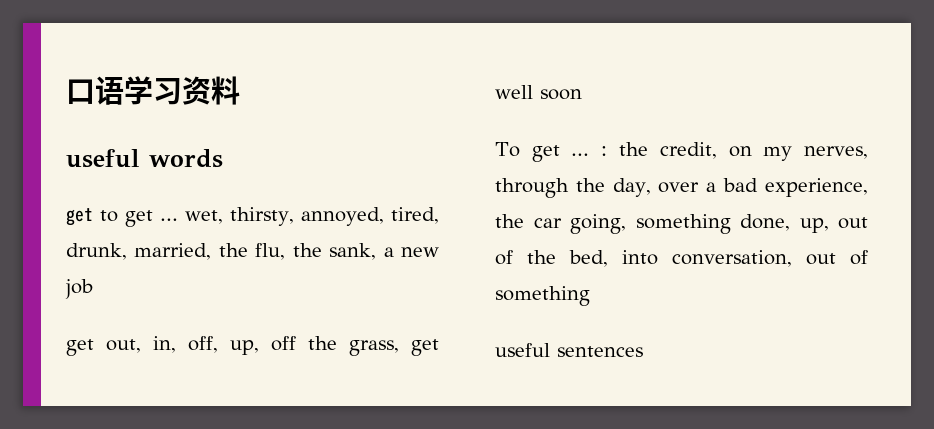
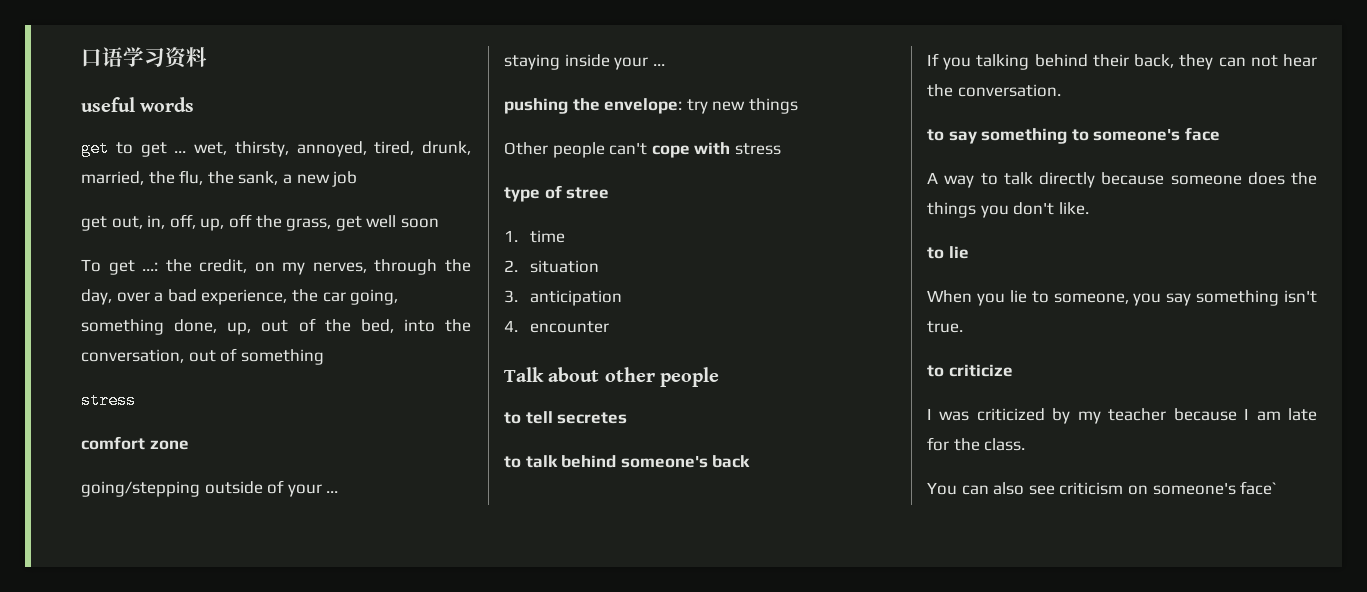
[571,146,608,156] ... : -> [142,262,159,271] ...:
(658, 257) none -> [445,319,471,332] the
[495,343,643,357] useful sentences -> [81,392,136,409] [81,436,189,450] [81,480,339,497] [504,54,665,70] [504,98,798,114] [504,142,781,158] [504,185,610,202] [504,230,565,243] [504,260,599,273] [504,290,622,306] [504,320,609,333] [504,367,719,387] [504,411,628,424] [504,455,751,468] [927,53,1317,70] [927,84,1061,97] [927,127,1220,144] [927,172,1317,188] [927,202,1089,218] [927,246,969,259] [927,290,1317,306] [927,321,963,333] [927,364,1013,377] [927,408,1317,424] [927,437,1026,451] [927,481,1277,495] stress // comfort zone // going/stepping outside of your ... // staying inside your ... // pushing the envelope: try new things // Other people can't cope with stress // type of stree // 1. time // 2. situation // 3. anticipation // 4. encounter // Talk about other people // to tell secretes // to talk behind someone's back // If you talking behind their back, they can not hear the conversation. // to say something to someone's face // A way to talk directly because someone does the things you don't like. // to lie // When you lie to someone, you say something isn't true. // to criticize // I was criticized by my teacher because I am late for the class. // You can also see criticism on someone's face`

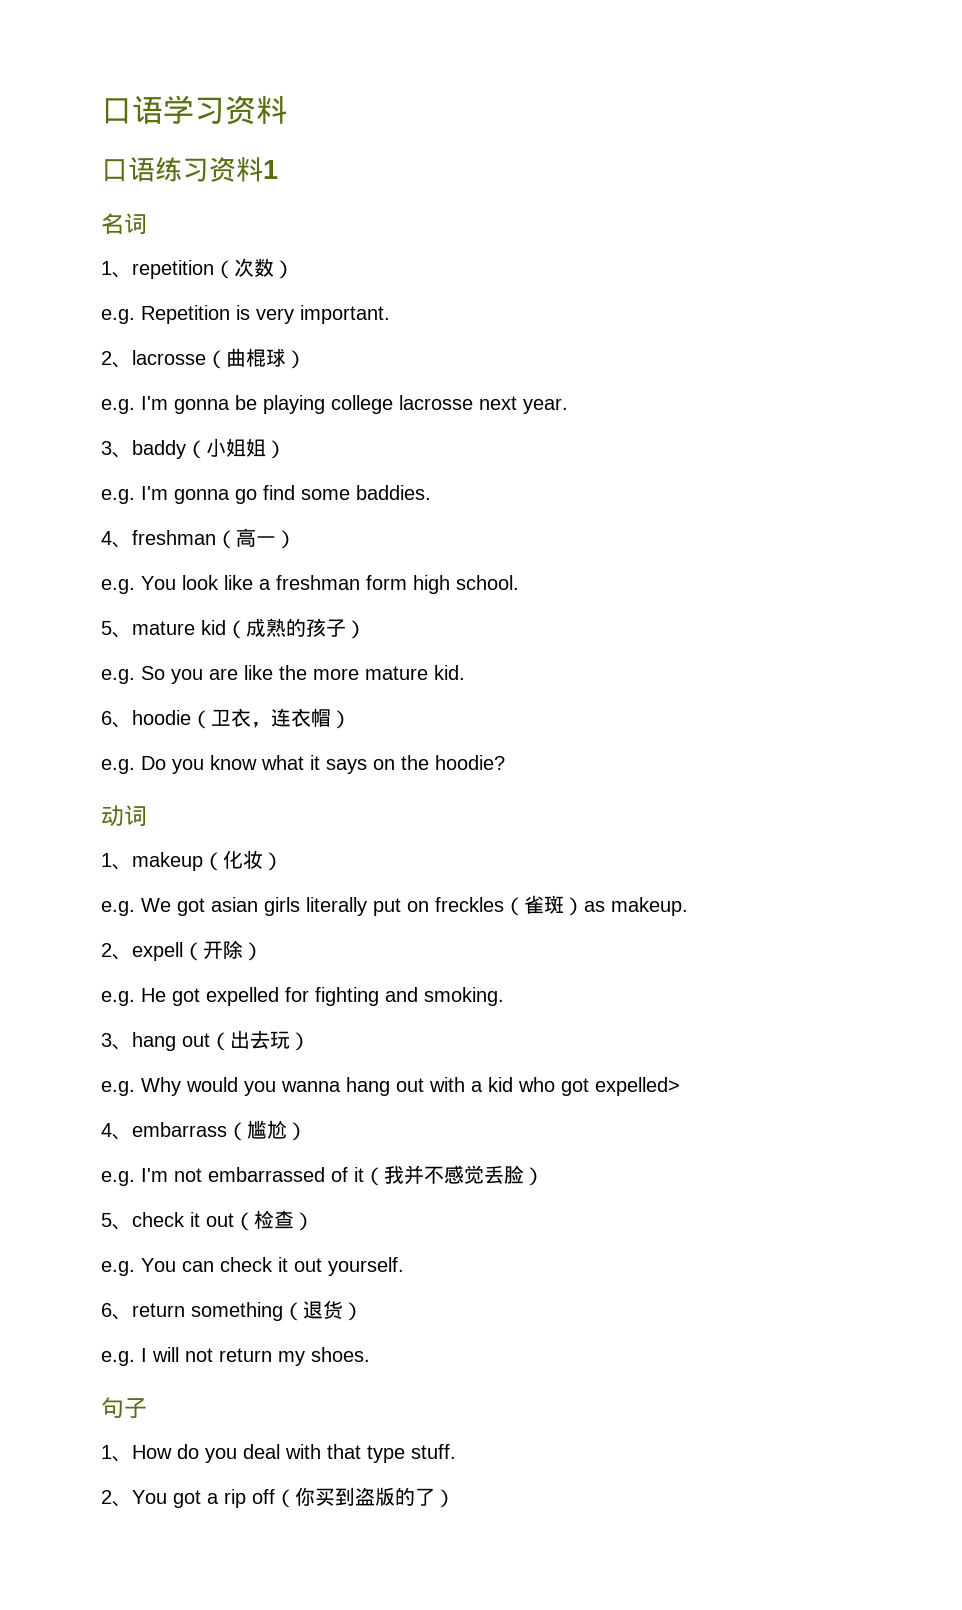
[81,97,195,112] [81,140,471,157] [81,170,358,187] [81,214,439,231] [81,259,471,275] [81,289,399,305] [81,318,471,335] [81,348,324,365] [81,392,136,409] [81,436,189,450] [81,480,339,497] [504,54,665,70] [504,98,798,114] [504,142,781,158] [504,185,610,202] [504,230,565,243] [504,260,599,273] [504,290,622,306] [504,320,609,333] [504,367,719,387] [504,411,628,424] [504,455,751,468] [927,53,1317,70] [927,84,1061,97] [927,127,1220,144] [927,172,1317,188] [927,202,1089,218] [927,246,969,259] [927,290,1317,306] [927,321,963,333] [927,364,1013,377] [927,408,1317,424] [927,437,1026,451] [927,481,1277,495] useful words // get to get ... wet, thirsty, annoyed, tired, drunk, married, the flu, the sank, a new job // get out, in, off, up, off the grass, get well soon // To get ...: the credit, on my nerves, through the day, over a bad experience, the car going, something done, up, out of the bed, into the conversation, out of something // stress // comfort zone // going/stepping outside of your ... // staying inside your ... // pushing the envelope: try new things // Other people can't cope with stress // type of stree // 1. time // 2. situation // 3. anticipation // 4. encounter // Talk about other people // to tell secretes // to talk behind someone's back // If you talking behind their back, they can not hear the conversation. // to say something to someone's face // A way to talk directly because someone does the things you don't like. // to lie // When you lie to someone, you say something isn't true. // to criticize // I was criticized by my teacher because I am late for the class. // You can also see criticism on someone's face` -> [101,157,278,182] [101,213,147,235] [101,258,294,279] [101,305,390,324] [101,348,306,369] [101,395,568,414] [101,438,286,459] [101,485,431,504] [101,528,296,549] [101,575,519,594] [101,618,366,639] [101,665,465,684] [101,708,351,729] [101,755,505,774] [101,805,147,827] [101,850,283,871] [101,895,688,916] [101,940,263,961] [101,987,504,1006] [101,1030,310,1051] [101,1077,680,1096] [101,1120,307,1141] [101,1165,544,1186] [101,1210,314,1231] [101,1257,404,1276] [101,1300,363,1321] [101,1347,370,1366] [101,1397,147,1419] [101,1444,456,1463] [101,1487,455,1508] 口语练习资料1 // 名词 // 1、repetition（次数） // e.g. Repetition is very important. // 2、lacrosse（曲棍球） // e.g. I'm gonna be playing college lacrosse next year. // 3、baddy（小姐姐） // e.g. I'm gonna go find some baddies. // 4、freshman（高一） // e.g. You look like a freshman form high school. // 5、mature kid（成熟的孩子） // e.g. So you are like the more mature kid. // 6、hoodie（卫衣，连衣帽） // e.g. Do you know what it says on the hoodie? // 动词 // 1、makeup（化妆） // e.g. We got asian girls literally put on freckles（雀斑）as makeup. // 2、expell（开除） // e.g. He got expelled for fighting and smoking. // 3、hang out（出去玩） // e.g. Why would you wanna hang out with a kid who got expelled> // 4、embarrass（尴尬） // e.g. I'm not embarrassed of it（我并不感觉丢脸） // 5、check it out（检查） // e.g. You can check it out yourself. // 6、return something（退货） // e.g. I will not return my shoes. // 句子 // 1、How do you deal with that type stuff. // 2、You got a rip off（你买到盗版的了）

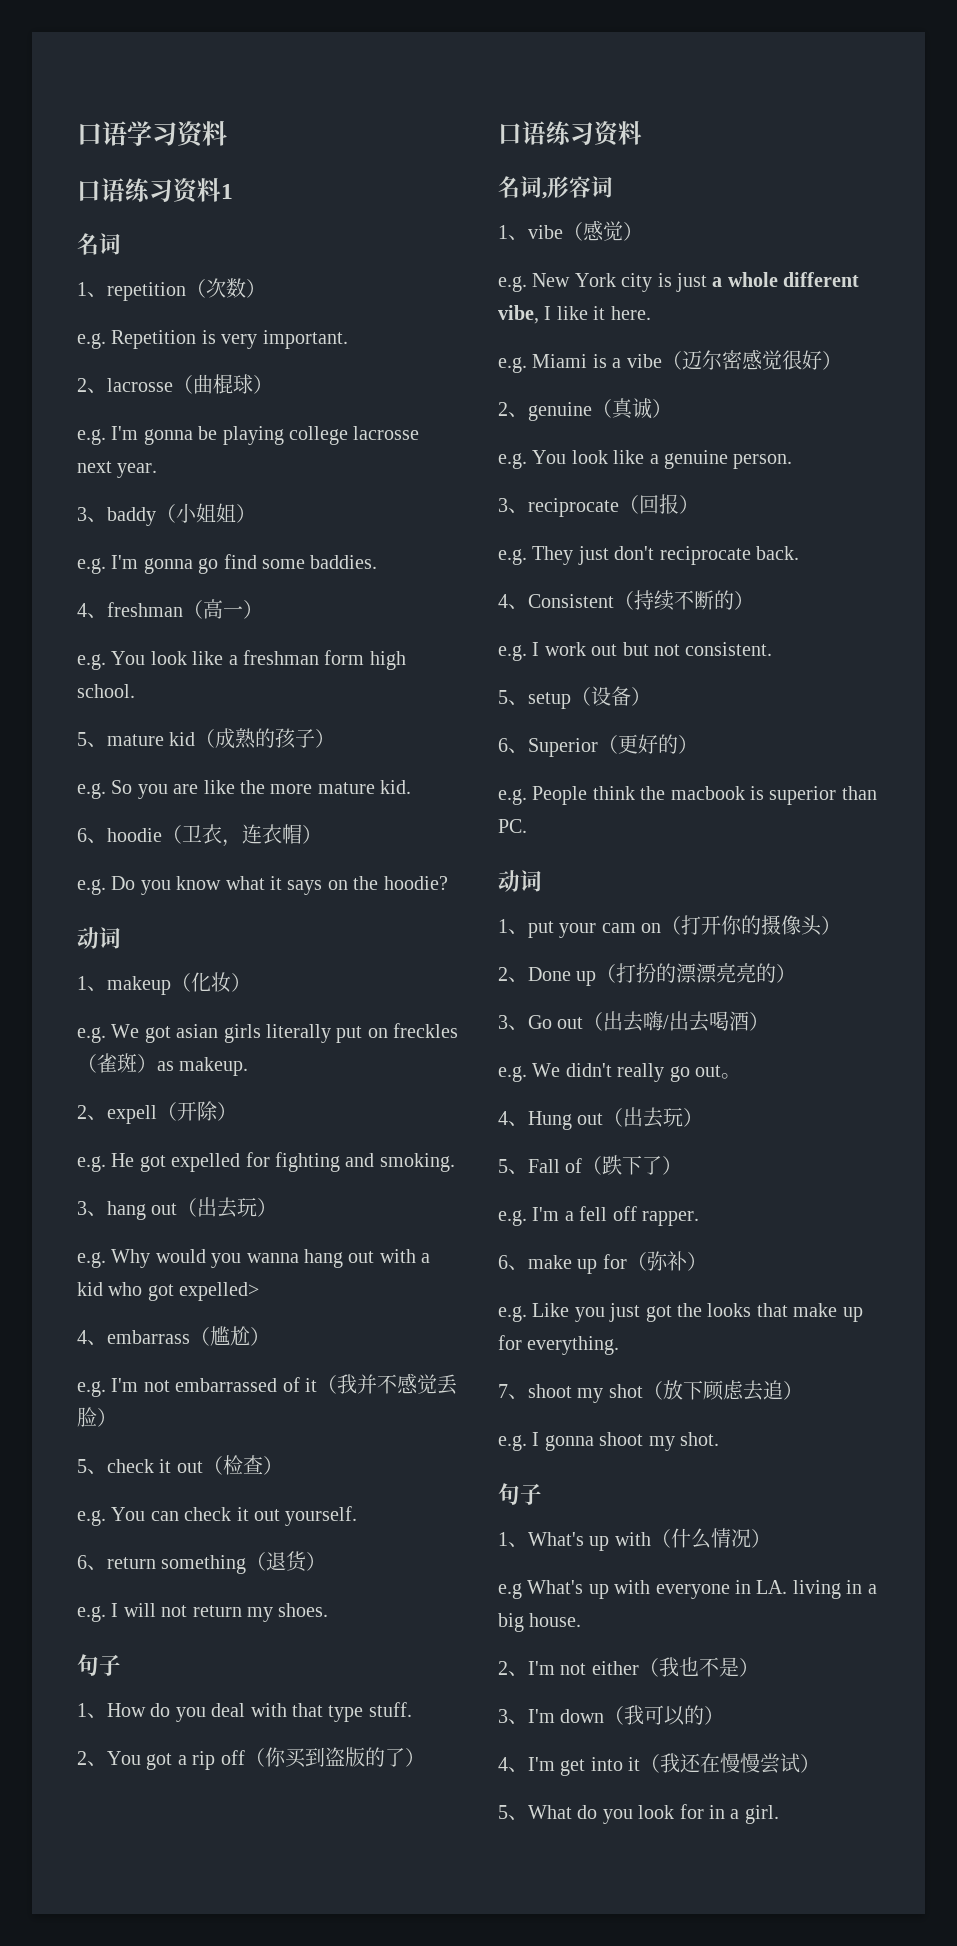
(455, 1498) none -> [498,121,642,147] [498,176,613,199] [498,220,643,241] [498,272,860,292] [498,305,651,324] [498,349,842,373] [498,398,672,421] [498,450,793,469] [498,494,699,517] [498,546,799,565] [498,590,754,611] [498,642,773,661] [498,686,651,709] [498,734,698,757] [498,786,877,805] [498,819,527,833] [498,870,542,892] [498,915,842,938] [498,963,797,986] [498,1011,770,1032] [498,1063,741,1082] [498,1107,704,1130] [498,1155,683,1175] [498,1206,699,1226] [498,1251,707,1274] [498,1303,863,1322] [498,1335,620,1355] [498,1380,803,1403] [498,1432,719,1451] [498,1483,542,1505] [498,1528,771,1551] [498,1580,877,1599] [498,1613,582,1632] [498,1657,759,1677] [498,1705,725,1726] [498,1753,821,1776] [498,1804,779,1824] // 口语练习资料 // 名词,形容词 // 1、vibe（感觉） // e.g. New York city is just a whole different vibe, I like it here. // e.g. Miami is a vibe（迈尔密感觉很好） // 2、genuine（真诚） // e.g. You look like a genuine person. // 3、reciprocate（回报） // e.g. They just don't reciprocate back. // 4、Consistent（持续不断的） // e.g. I work out but not consistent. // 5、setup（设备） // 6、Superior（更好的） // e.g. People think the macbook is superior than PC. // 动词 // 1、put your cam on（打开你的摄像头） // 2、Done up（打扮的漂漂亮亮的） // 3、Go out（出去嗨/出去喝酒） // e.g. We didn't really go out。 // 4、Hung out（出去玩） // 5、Fall of（跌下了） // e.g. I'm a fell off rapper. // 6、make up for（弥补） // e.g. Like you just got the looks that make up for everything. // 7、shoot my shot（放下顾虑去追） // e.g. I gonna shoot my shot. // 句子 // 1、What's up with（什么情况） // e.g What's up with everyone in LA. living in a big house. // 2、I'm not either（我也不是） // 3、I'm down（我可以的） // 4、I'm get into it（我还在慢慢尝试） // 5、What do you look for in a girl.

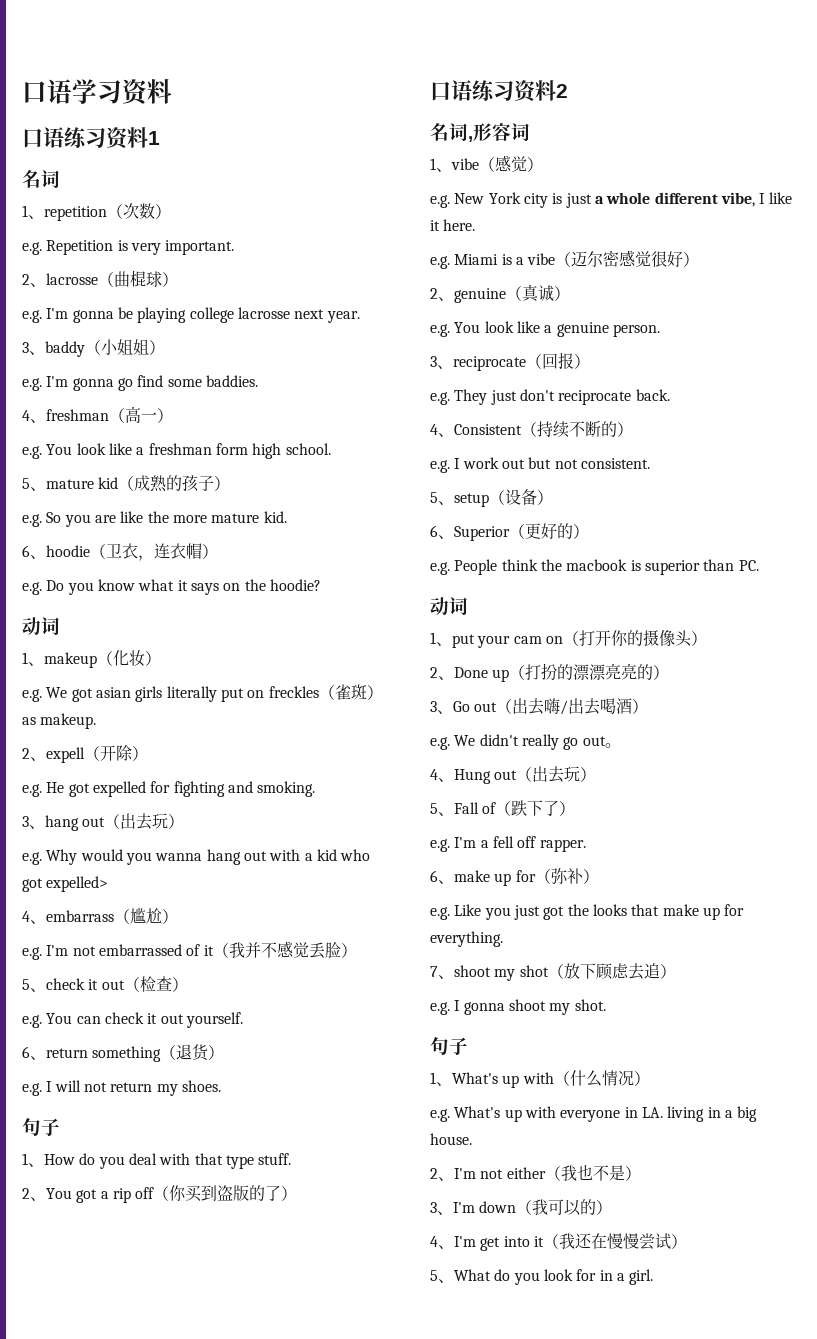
(642, 133) none -> [556,84,568,98] 2
[498,1583,522,1599] e.g -> [430,1109,450,1122] e.g.

